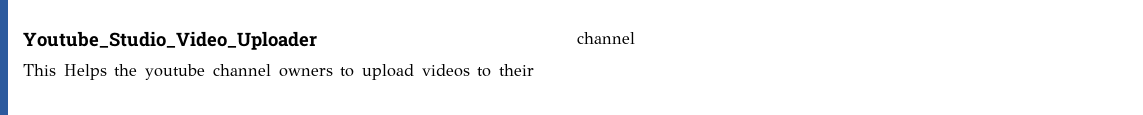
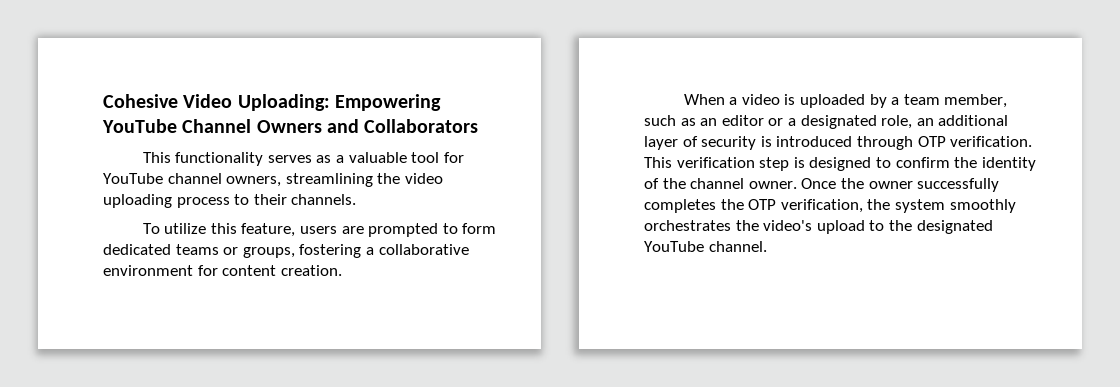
[23,31,317,50] [23,64,534,80] [577,32,635,44] Youtube_Studio_Video_Uploader // This Helps the youtube channel owners to upload videos to their channel -> [103,94,441,111] [102,119,479,133] [142,152,464,166] [103,173,443,187] [103,194,357,208] [142,223,497,237] [103,244,469,258] [103,265,342,276] [683,94,1008,108] [644,115,1009,129] [644,136,1033,150] [644,157,1036,171] [644,178,1000,192] [644,199,1016,213] [644,220,993,234] [644,241,767,252] Cohesive Video Uploading: Empowering YouTube Channel Owners and Collaborators // This functionality serves as a valuable tool for YouTube channel owners, streamlining the video uploading process to their channels. // To utilize this feature, users are prompted to form dedicated teams or groups, fostering a collaborative environment for content creation. // When a video is uploaded by a team member, such as an editor or a designated role, an additional layer of security is introduced through OTP verification. This verification step is designed to confirm the identity of the channel owner. Once the owner successfully completes the OTP verification, the system smoothly orchestrates the video's upload to the designated YouTube channel.

